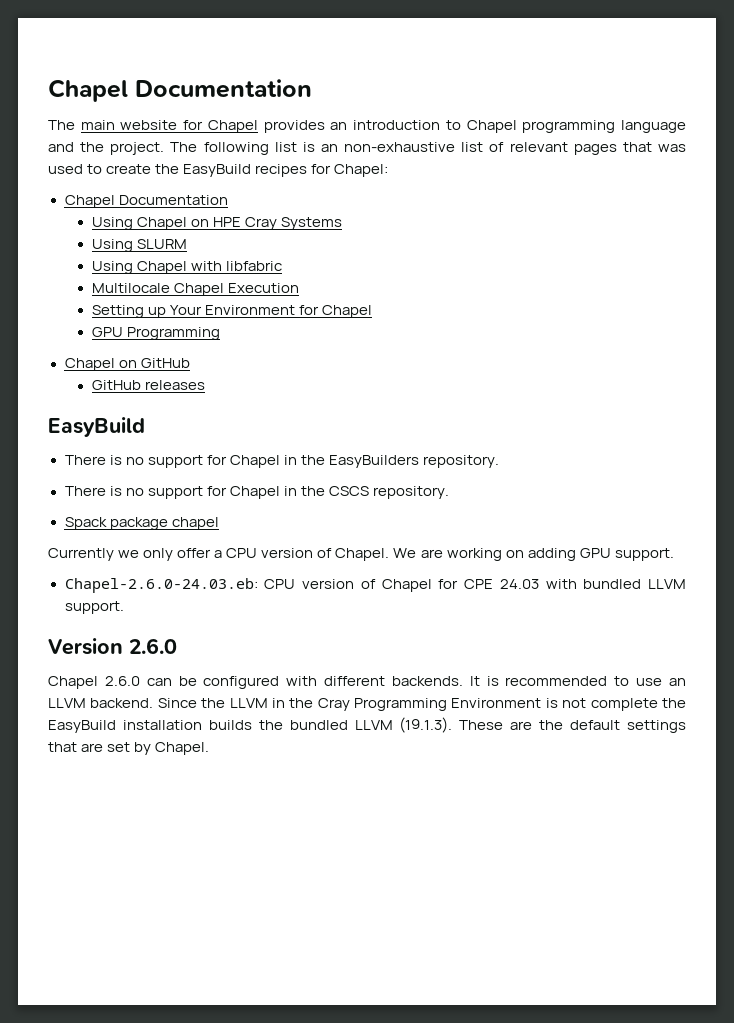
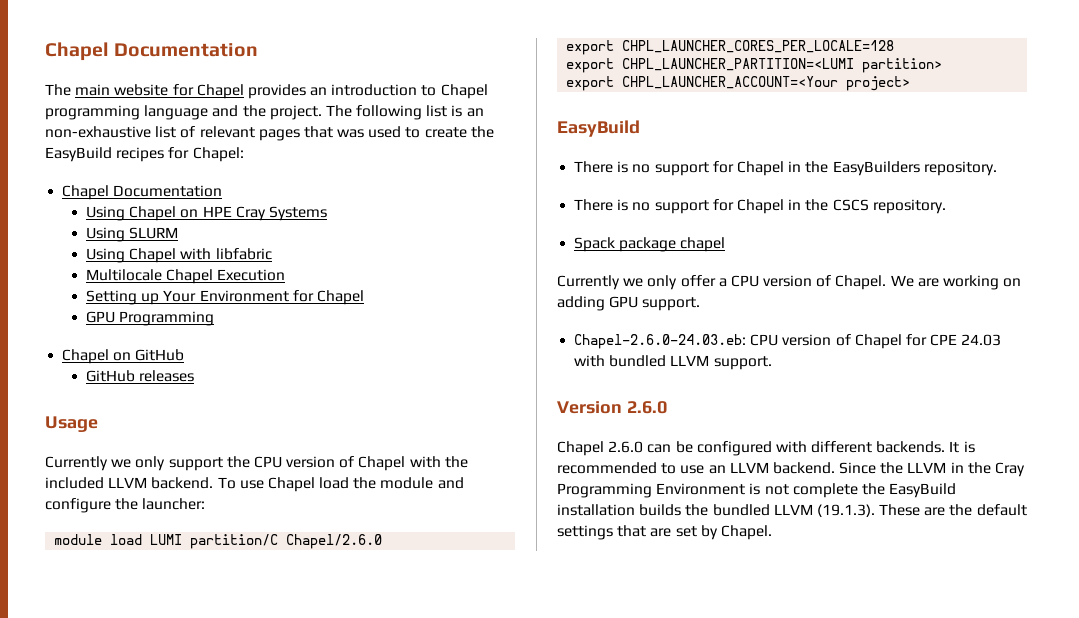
(205, 385) none -> [45,416,98,432] [45,456,468,471] [45,477,464,492] [45,498,206,513] [54,534,383,549] [566,40,895,55] [566,58,943,73] [566,76,911,91] // Usage // Currently we only support the CPU version of Chapel with the included LLVM backend. To use Chapel load the module and configure the launcher: // module load LUMI partition/C Chapel/2.6.0 // export CHPL_LAUNCHER_CORES_PER_LOCALE=128 // export CHPL_LAUNCHER_PARTITION=<LUMI partition> // export CHPL_LAUNCHER_ACCOUNT=<Your project>

